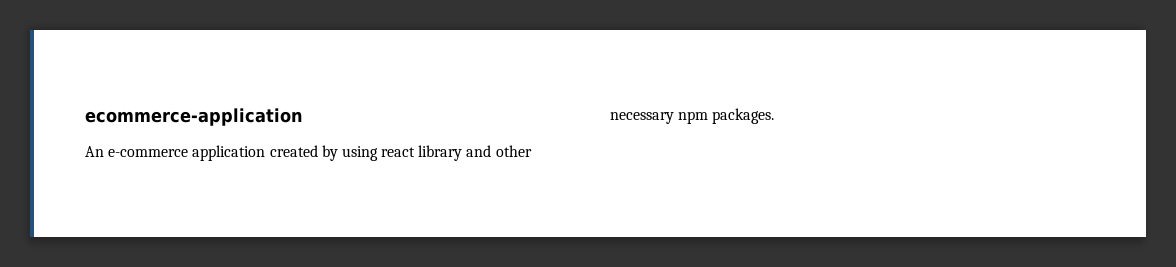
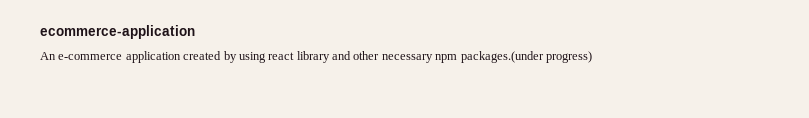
[712,108,775,124] packages. -> [460,51,592,63] packages.(under progress)

